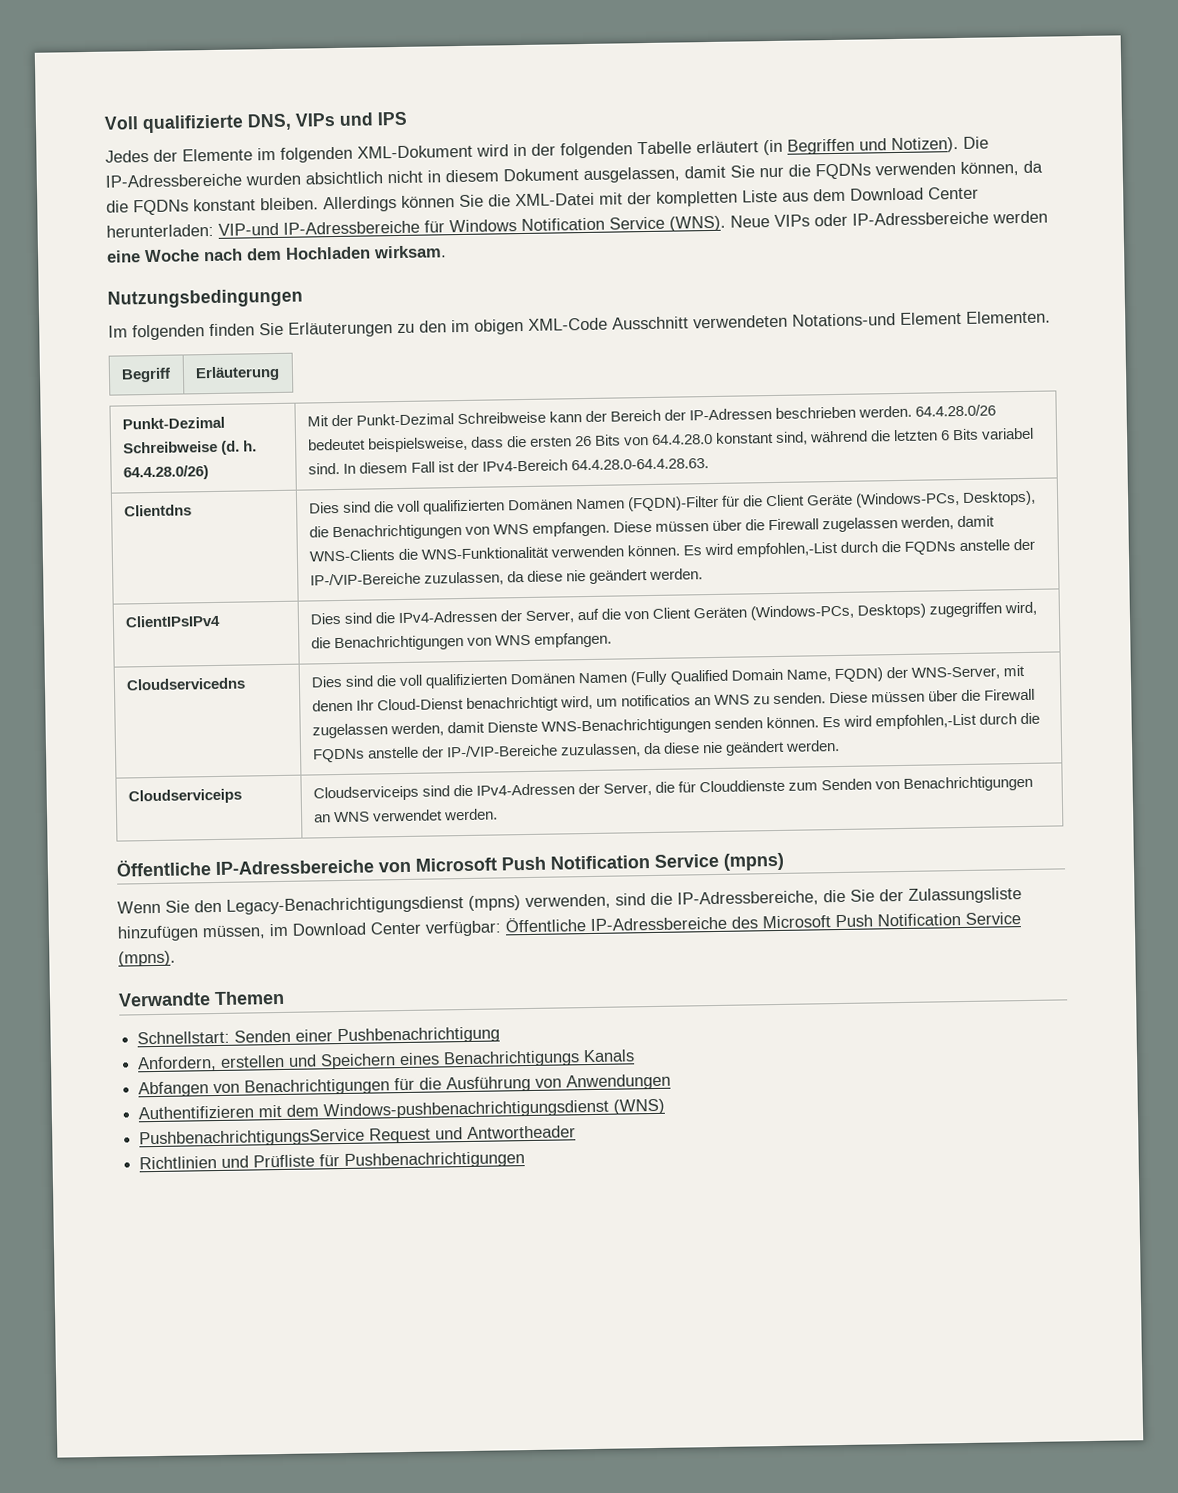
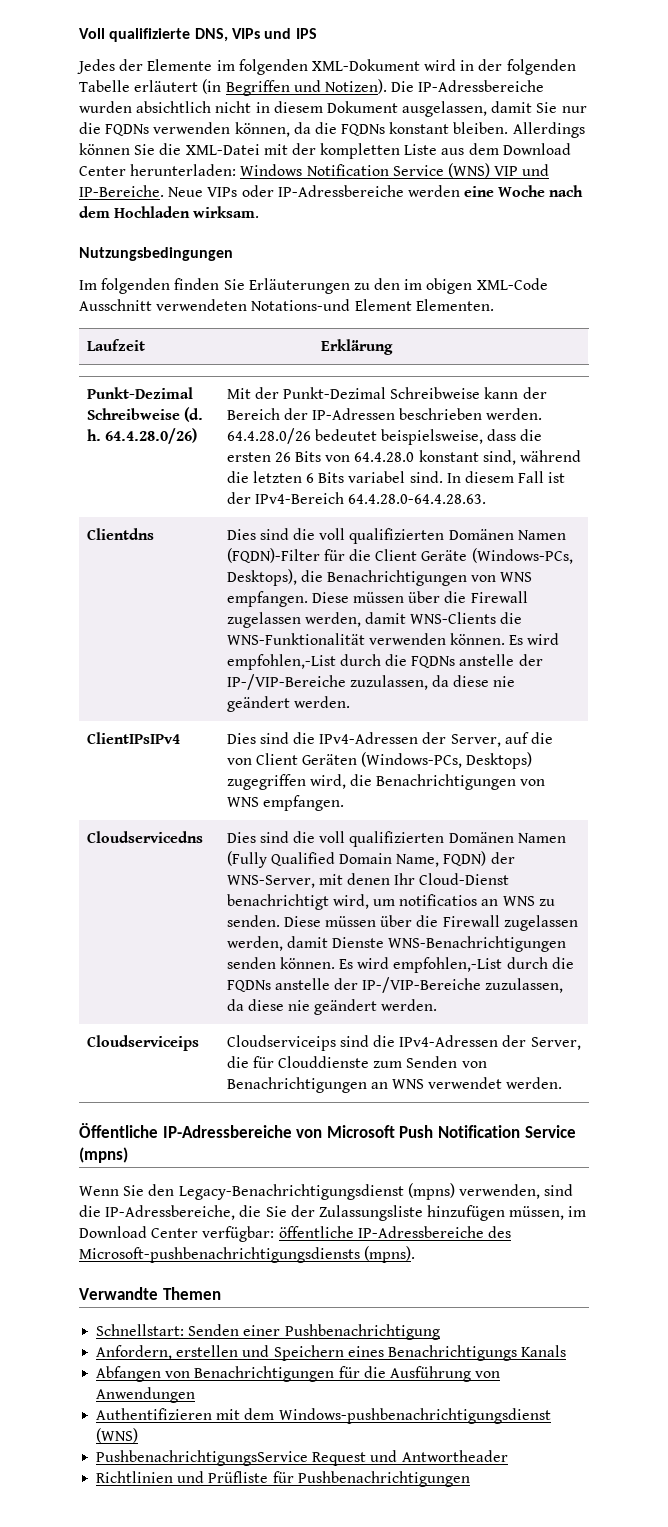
[218,215,726,236] VIP-und IP-Adressbereiche für Windows Notification Service (WNS). -> [240,163,550,178] [79,185,164,197] Windows Notification Service (WNS) VIP und IP-Bereiche.
[120,367,172,383] [194,365,280,382] Begriff | Erläuterung -> [86,339,145,351] [320,339,393,355] Laufzeit | Erklärung
[505,917,586,933] Öffentliche -> [278,1226,354,1238] öffentliche
[762,912,1021,929] Microsoft Push Notification Service -> [79,1247,360,1263] Microsoft-pushbenachrichtigungsdiensts

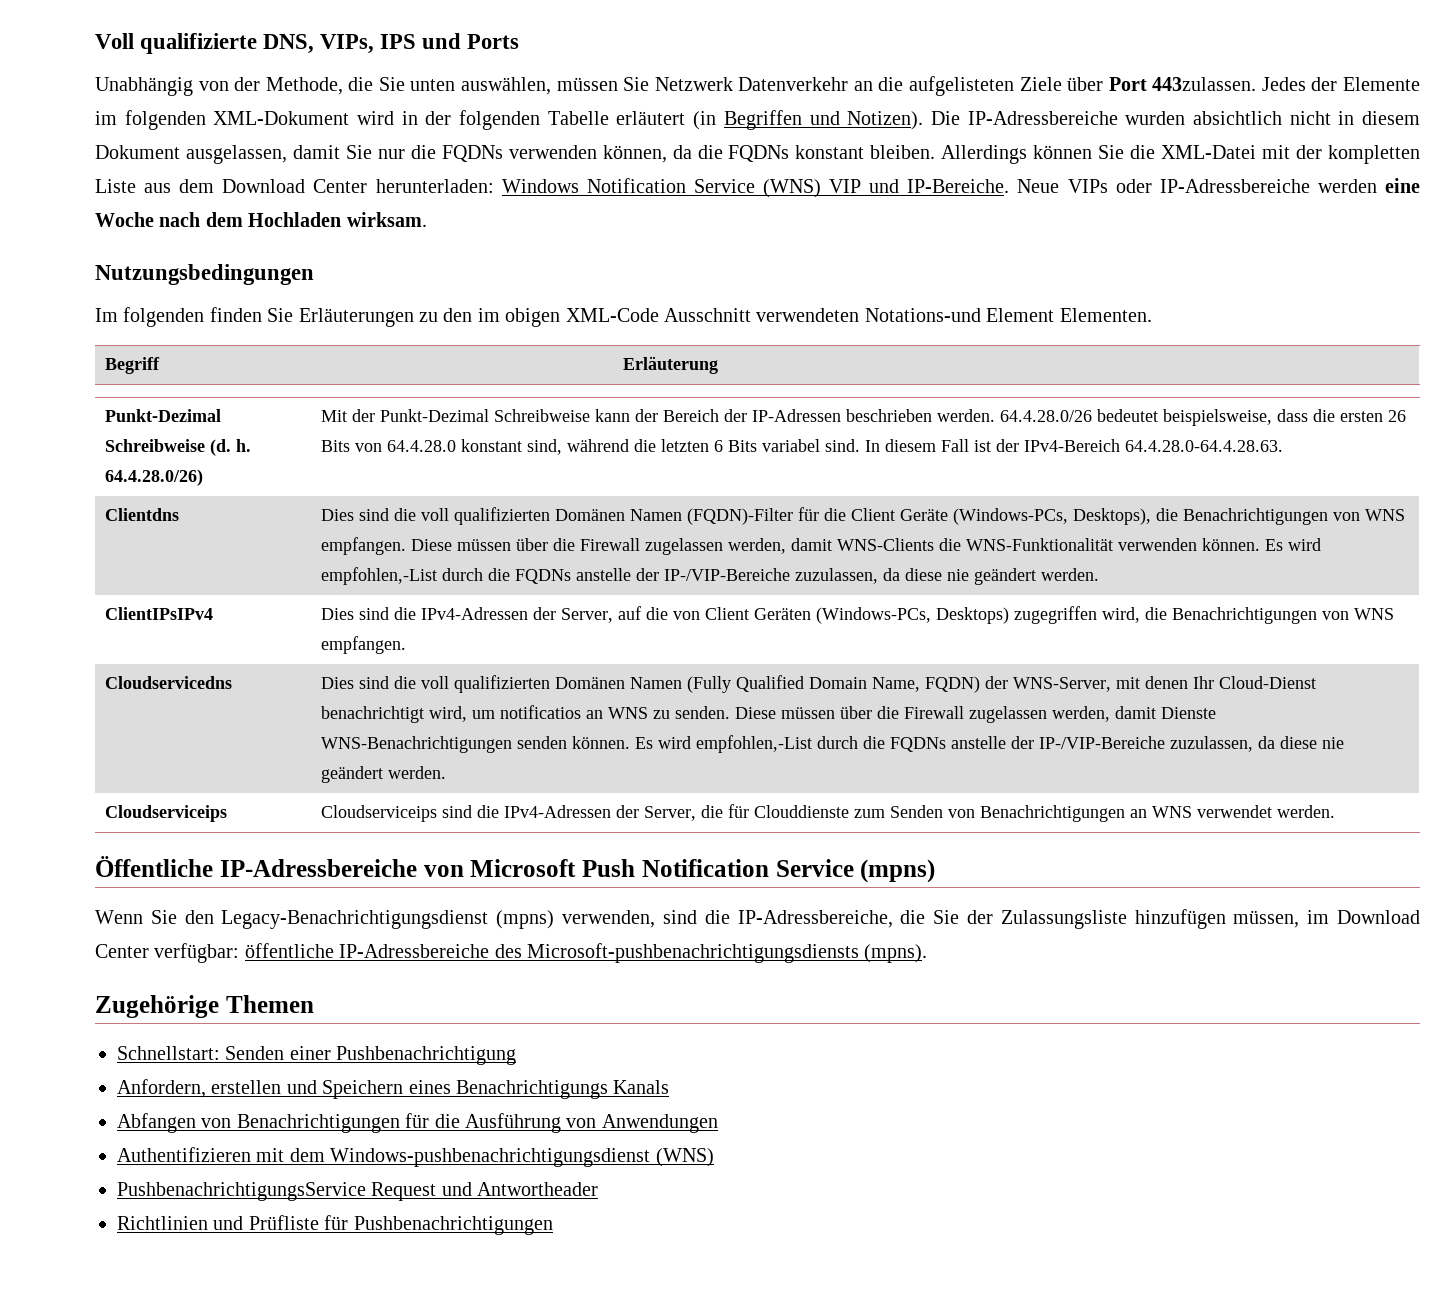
[231,28,317,39] VIPs und IPS // -> [320,33,520,54] [95,76,1257,96] VIPs, IPS und Ports // Unabhängig von der Methode, die Sie unten auswählen, müssen Sie Netzwerk Datenverkehr an die aufgelisteten Ziele über Port 443zulassen.
[86,339,145,351] [320,339,393,355] Laufzeit | Erklärung -> [104,357,160,374] [622,356,718,374] Begriff | Erläuterung
[79,1287,158,1300] Verwandte -> [95,995,219,1018] Zugehörige

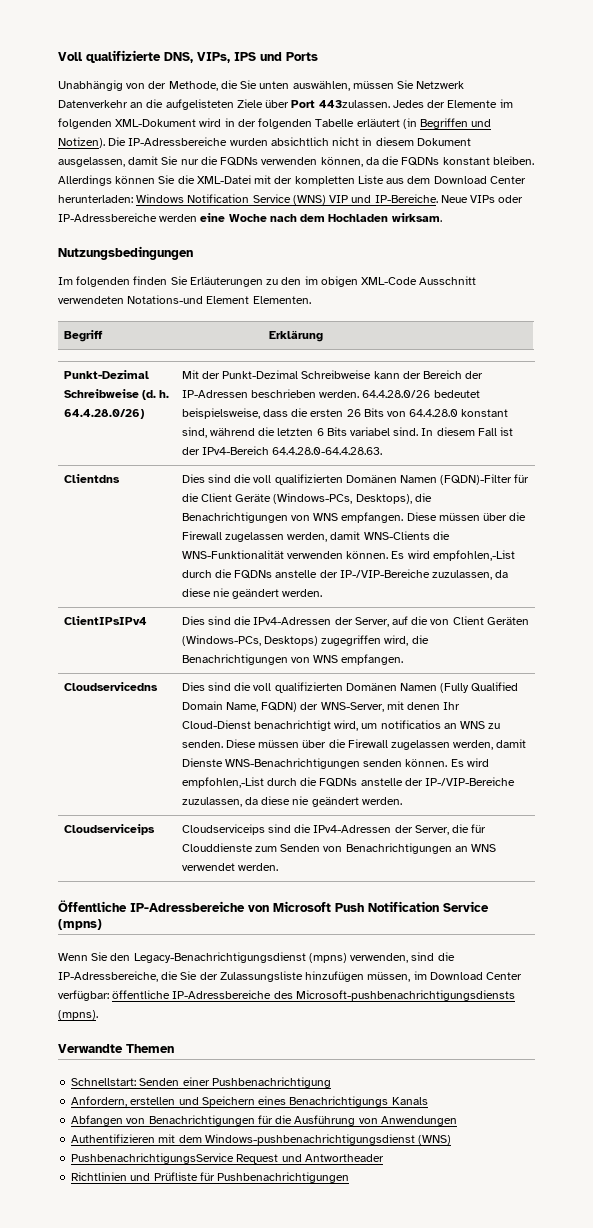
[622,356,718,374] Erläuterung -> [268,330,323,342] Erklärung
[95,995,219,1018] Zugehörige -> [58,1044,123,1053] Verwandte

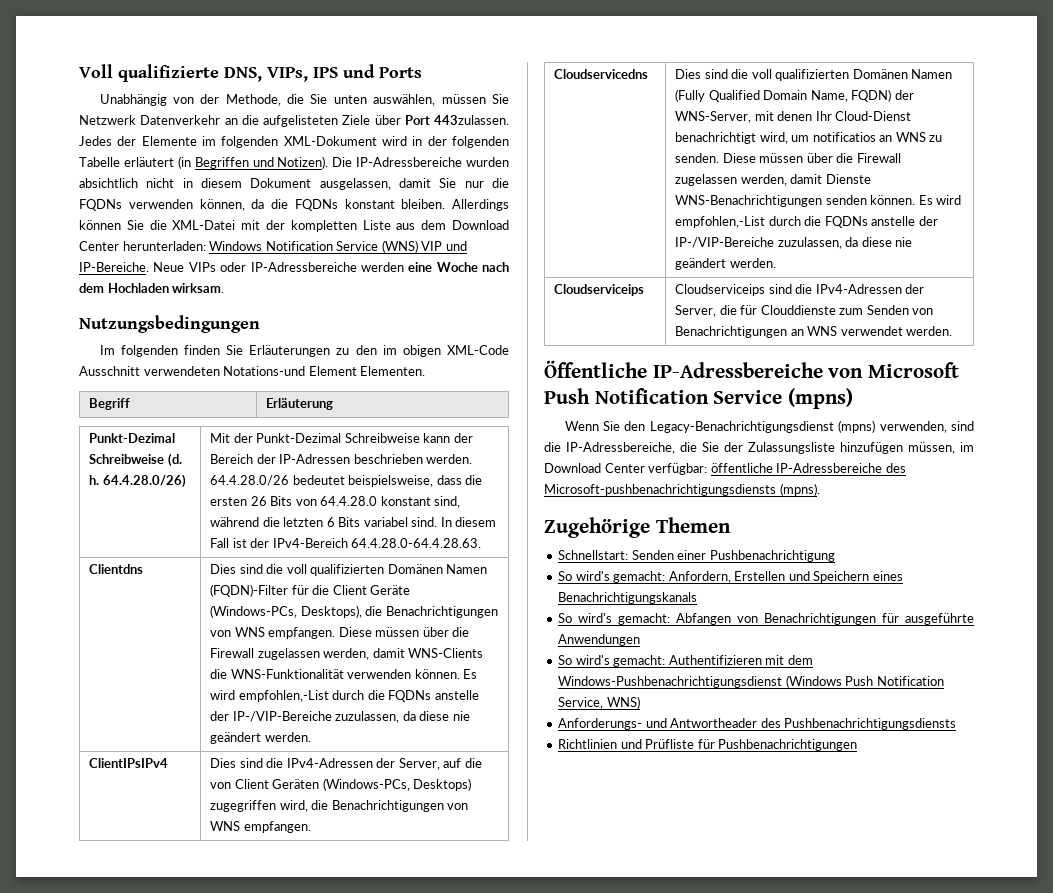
[268,330,323,342] Erklärung -> [266,398,334,410] Erläuterung
[58,1044,123,1053] Verwandte -> [544,517,650,538] Zugehörige
[71,1096,428,1107] [71,1115,457,1126] [71,1134,452,1145] [71,1153,279,1164] Anfordern, erstellen und Speichern eines Benachrichtigungs Kanals // Abfangen von Benachrichtigungen für die Ausführung von Anwendungen // Authentifizieren mit dem Windows-pushbenachrichtigungsdienst (WNS) // PushbenachrichtigungsService Request -> [558,571,903,583] [558,592,698,604] [558,613,974,625] [558,634,641,646] [558,655,813,667] [558,675,944,688] [558,696,640,709] [558,718,643,730] So wird's gemacht: Anfordern, Erstellen und Speichern eines Benachrichtigungskanals // So wird's gemacht: Abfangen von Benachrichtigungen für ausgeführte Anwendungen // So wird's gemacht: Authentifizieren mit dem Windows-Pushbenachrichtigungsdienst (Windows Push Notification Service, WNS) // Anforderungs-
(384, 1158) none -> [760,718,957,730] des Pushbenachrichtigungsdiensts

